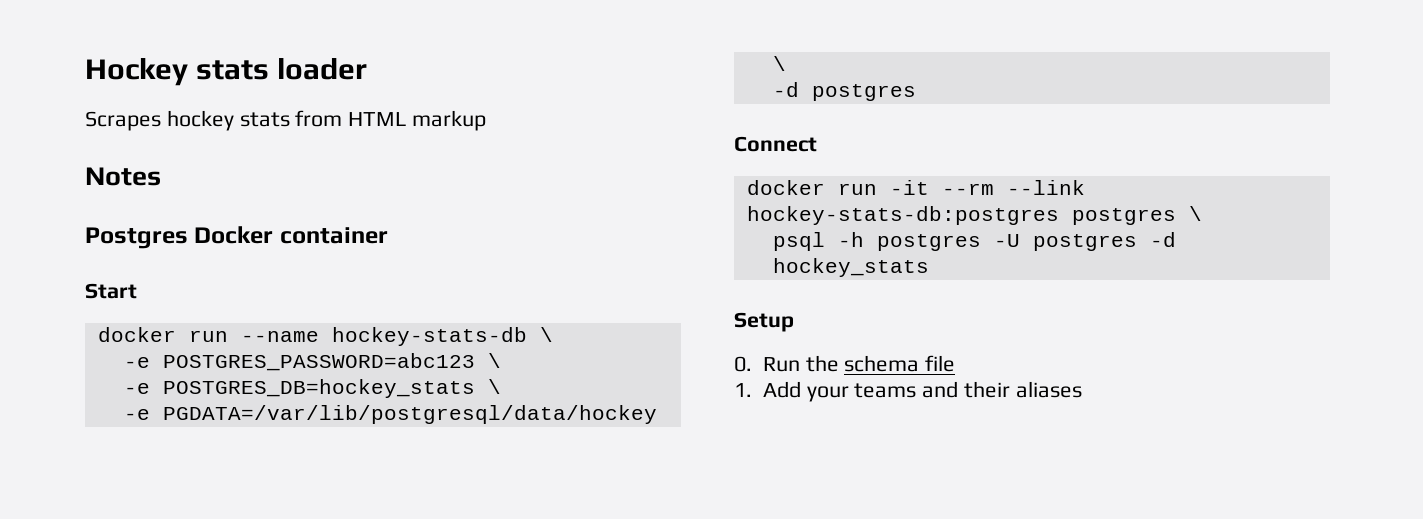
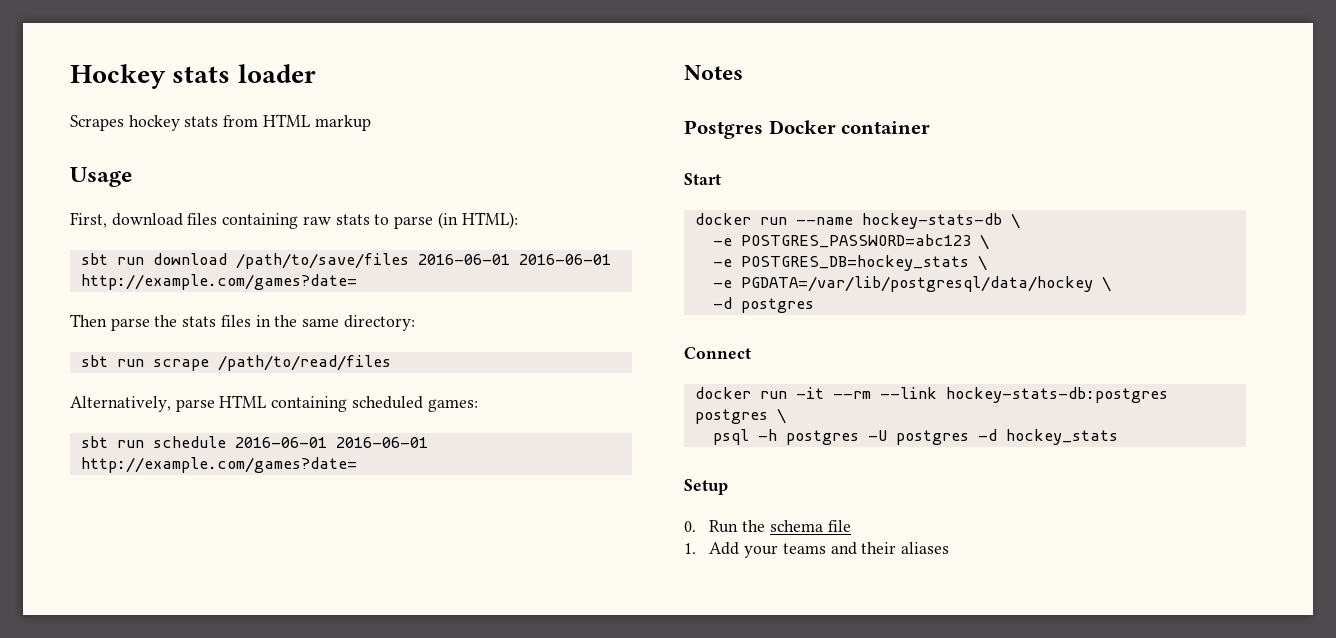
(487, 120) none -> [70,167,132,187] [70,212,518,229] [80,253,611,269] [80,274,357,290] [70,314,415,331] [80,355,391,371] [70,395,478,412] [80,436,428,448] [80,457,357,473] // Usage // First, download files containing raw stats to parse (in HTML): // sbt run download /path/to/save/files 2016-06-01 2016-06-01 http://example.com/games?date= // Then parse the stats files in the same directory: // sbt run scrape /path/to/read/files // Alternatively, parse HTML containing scheduled games: // sbt run schedule 2016-06-01 2016-06-01 http://example.com/games?date=

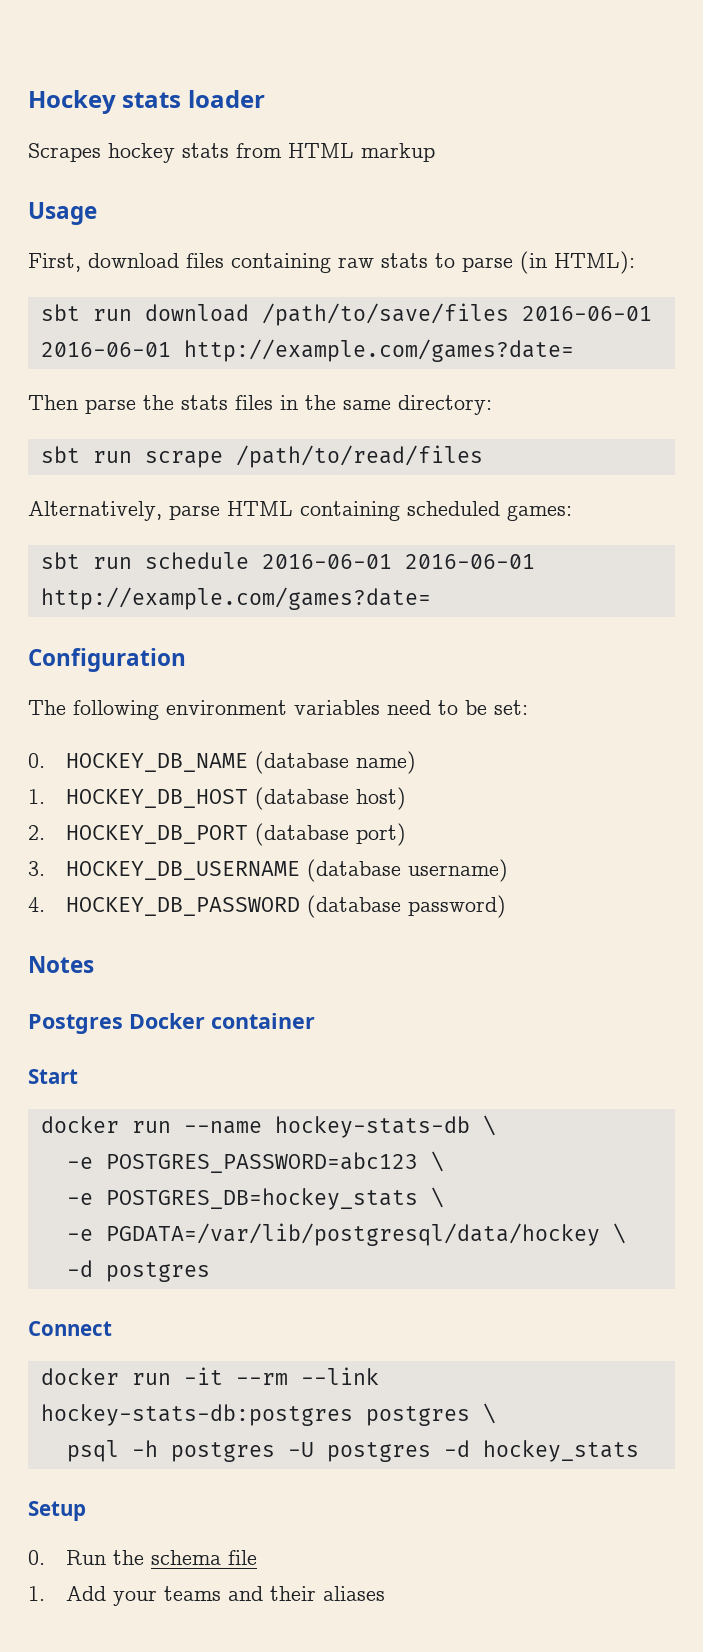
(357, 465) none -> [28,648,186,672] [28,700,528,720] [28,751,417,774] [28,787,407,810] [28,823,407,846] [28,859,509,882] [28,895,507,918] // Configuration // The following environment variables need to be set: // 0. HOCKEY_DB_NAME (database name) // 1. HOCKEY_DB_HOST (database host) // 2. HOCKEY_DB_PORT (database port) // 3. HOCKEY_DB_USERNAME (database username) // 4. HOCKEY_DB_PASSWORD (database password)

